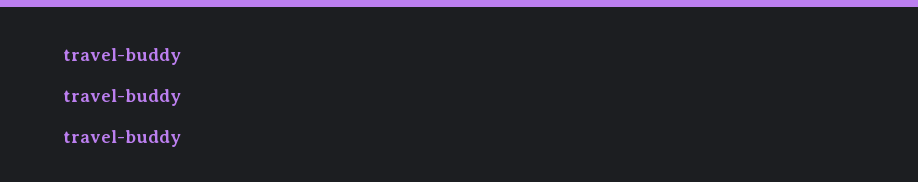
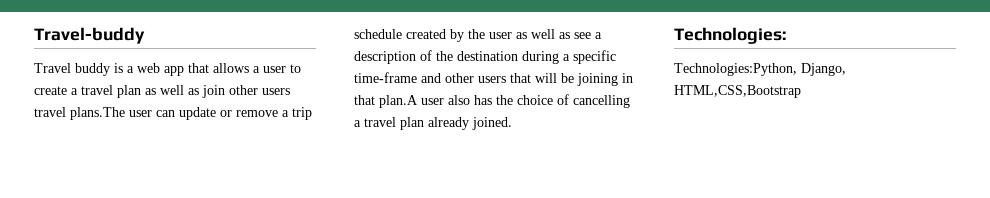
[63,48,181,65] [63,89,181,106] [63,130,181,147] travel-buddy // travel-buddy // travel-buddy -> [34,27,145,44] [34,63,301,76] [34,85,290,98] [34,107,312,120] [354,29,602,42] [354,50,616,64] [354,72,633,86] [354,94,630,108] [354,117,512,130] [674,27,786,44] [674,63,846,76] [674,85,801,98] Travel-buddy // Travel buddy is a web app that allows a user to create a travel plan as well as join other users travel plans.The user can update or remove a trip schedule created by the user as well as see a description of the destination during a specific time-frame and other users that will be joining in that plan.A user also has the choice of cancelling a travel plan already joined. // Technologies: // Technologies:Python, Django, HTML,CSS,Bootstrap

